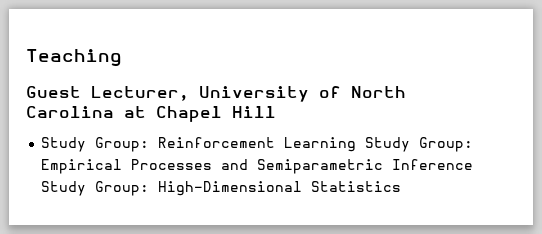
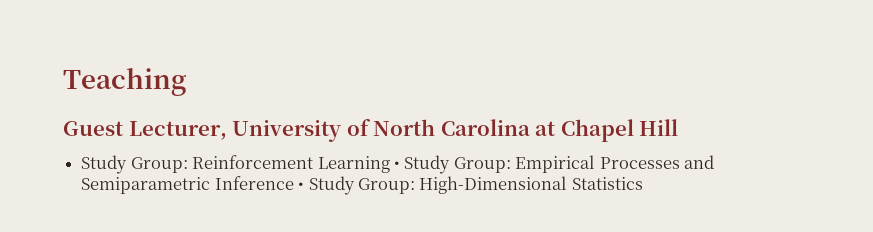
(357, 144) none -> [393,161,400,169] •
(474, 164) none -> [298,182,305,190] •

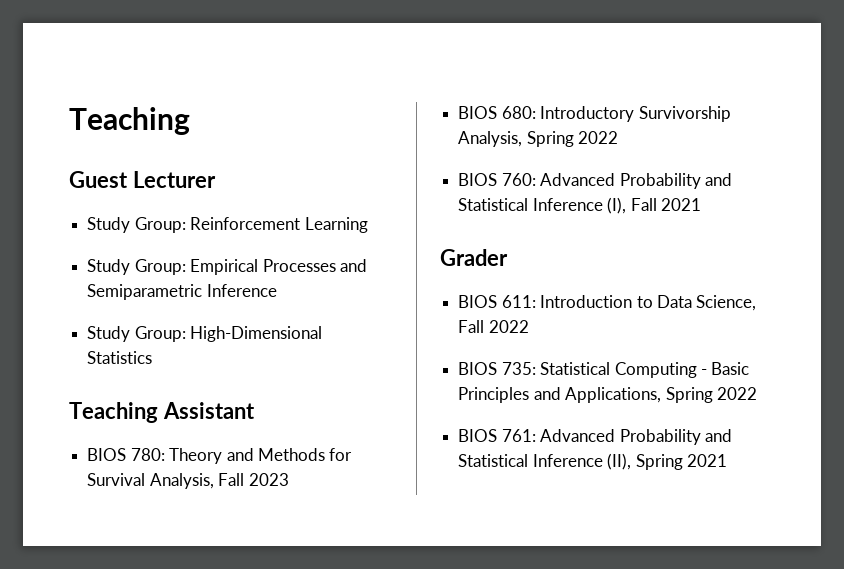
[128,119,679,142] Lecturer, University of North Carolina at Chapel Hill -> [132,171,216,188] Lecturer
[393,161,400,169] • -> (368, 225) //
[298,182,305,190] • -> (277, 290) //
(643, 183) none -> [69,402,255,423] [87,448,353,464] [87,473,289,489] [458,106,731,122] [458,131,619,147] [458,173,732,189] [458,197,701,214] [440,249,508,266] [458,295,757,311] [458,320,529,333] [458,362,750,378] [458,387,757,403] [458,429,732,445] [458,453,727,470] // Teaching Assistant // BIOS 780: Theory and Methods for Survival Analysis, Fall 2023 // BIOS 680: Introductory Survivorship Analysis, Spring 2022 // BIOS 760: Advanced Probability and Statistical Inference (I), Fall 2021 // Grader // BIOS 611: Introduction to Data Science, Fall 2022 // BIOS 735: Statistical Computing - Basic Principles and Applications, Spring 2022 // BIOS 761: Advanced Probability and Statistical Inference (II), Spring 2021

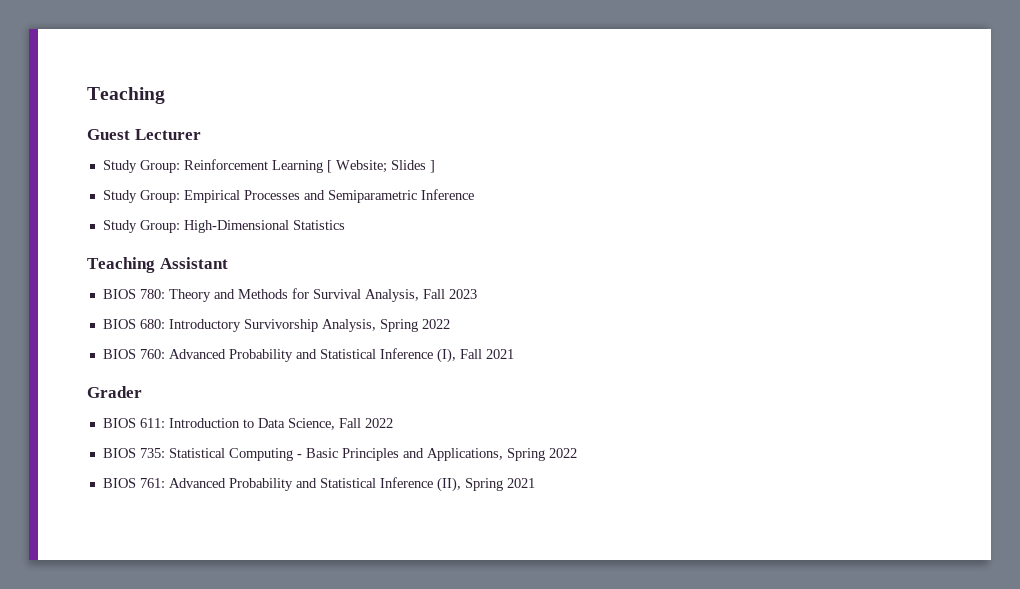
(368, 225) none -> [326,160,435,173] [ Website; Slides ]

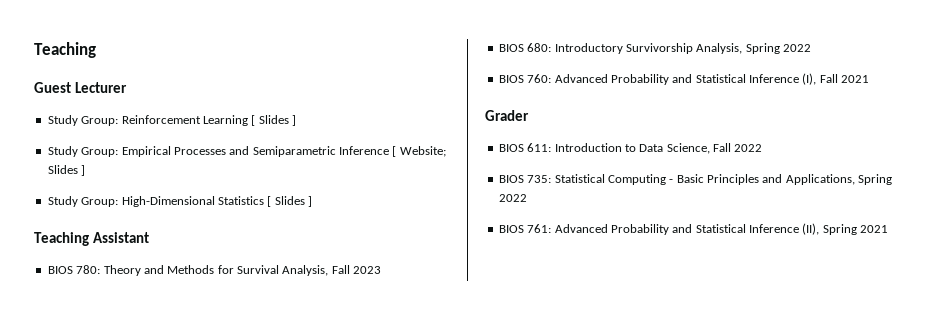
[335,160,387,173] Website; -> (256, 120) none
(474, 194) none -> [392,146,446,157] [47,165,86,176] [ Website; Slides ]
(345, 225) none -> [267,196,312,207] [ Slides ]

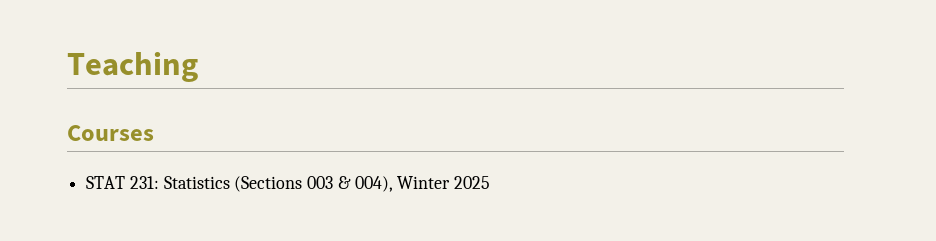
[34,82,127,93] [47,115,296,126] [47,146,446,157] [47,165,86,176] [47,196,312,207] [34,232,149,246] [47,265,382,276] [498,43,811,54] [498,73,870,85] [485,110,529,121] [498,143,763,154] [498,174,893,185] [498,194,527,202] [498,223,889,235] Guest Lecturer // Study Group: Reinforcement Learning [ Slides ] // Study Group: Empirical Processes and Semiparametric Inference [ Website; Slides ] // Study Group: High-Dimensional Statistics [ Slides ] // Teaching Assistant // BIOS 780: Theory and Methods for Survival Analysis, Fall 2023 // BIOS 680: Introductory Survivorship Analysis, Spring 2022 // BIOS 760: Advanced Probability and Statistical Inference (I), Fall 2021 // Grader // BIOS 611: Introduction to Data Science, Fall 2022 // BIOS 735: Statistical Computing - Basic Principles and Applications, Spring 2022 // BIOS 761: Advanced Probability and Statistical Inference (II), Spring 2021 -> [67,125,154,141] [86,176,491,192] Courses // STAT 231: Statistics (Sections 003 & 004), Winter 2025

